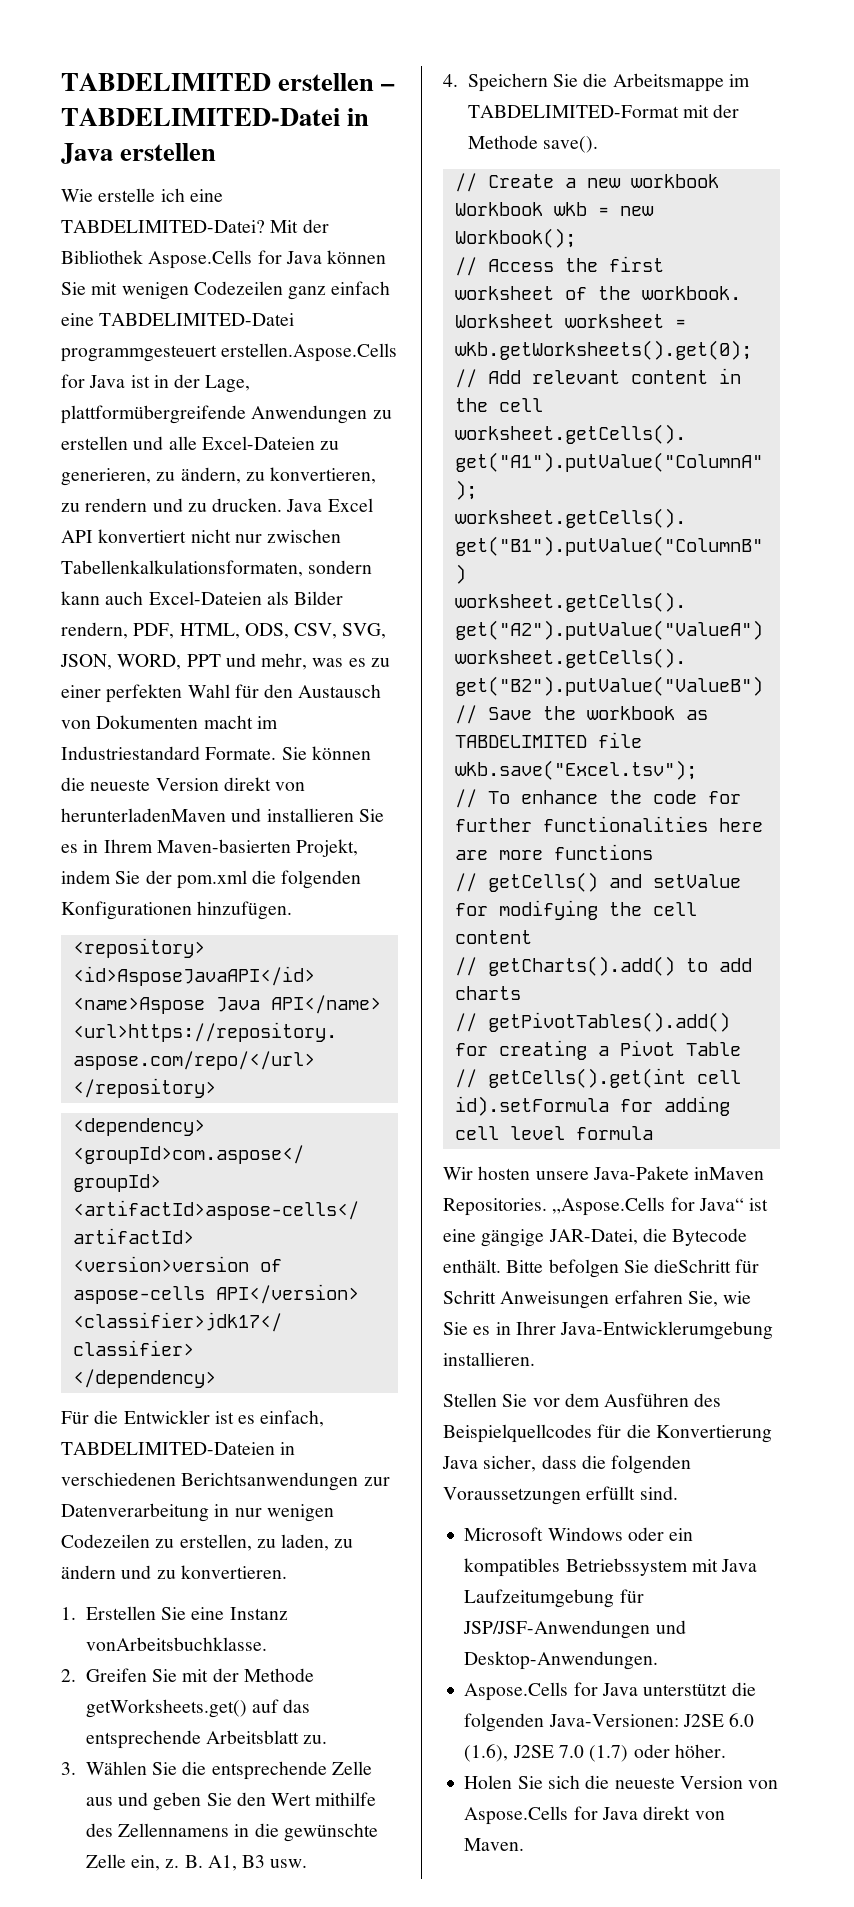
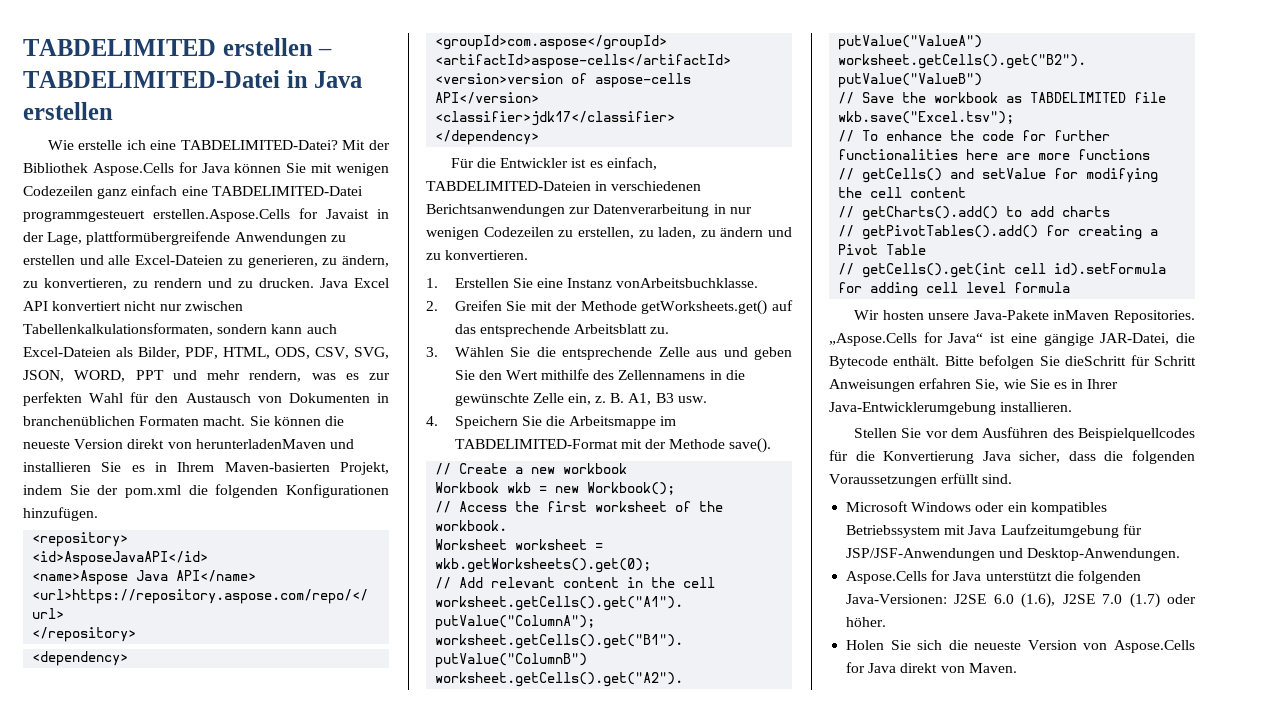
[89,375,150,388] Java ist -> [326,209,369,219] Javaist
[294,591,344,605] [61,622,128,639] Bilder rendern, -> [138,347,180,359] Bilder,
[261,653,390,670] [61,685,101,698] mehr, was es zu einer -> [207,370,390,382] mehr rendern, was es zur
[203,715,278,729] [61,746,277,760] macht im Industriestandard Formate. -> [377,393,389,403] [23,416,246,426] in branchenüblichen Formaten macht.

